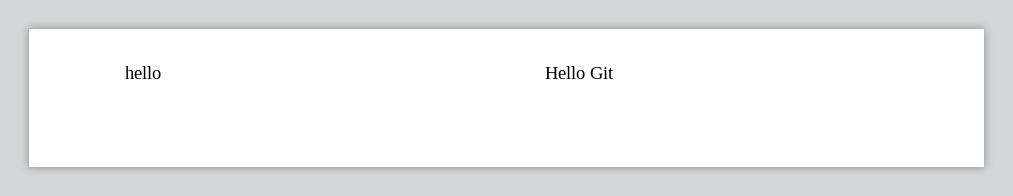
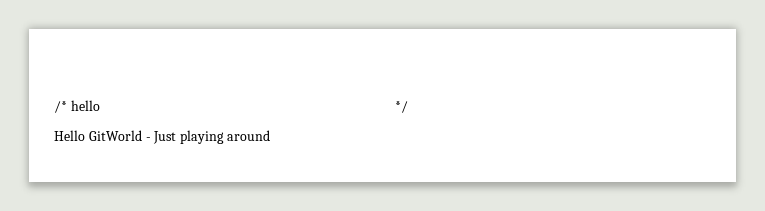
(125, 72) none -> [54,101,67,113] /*
[590,67,614,79] Git -> [88,130,270,144] [395,101,408,113] GitWorld - Just playing around // */

